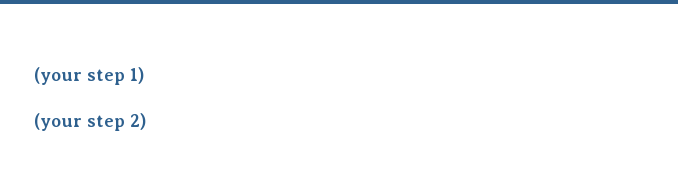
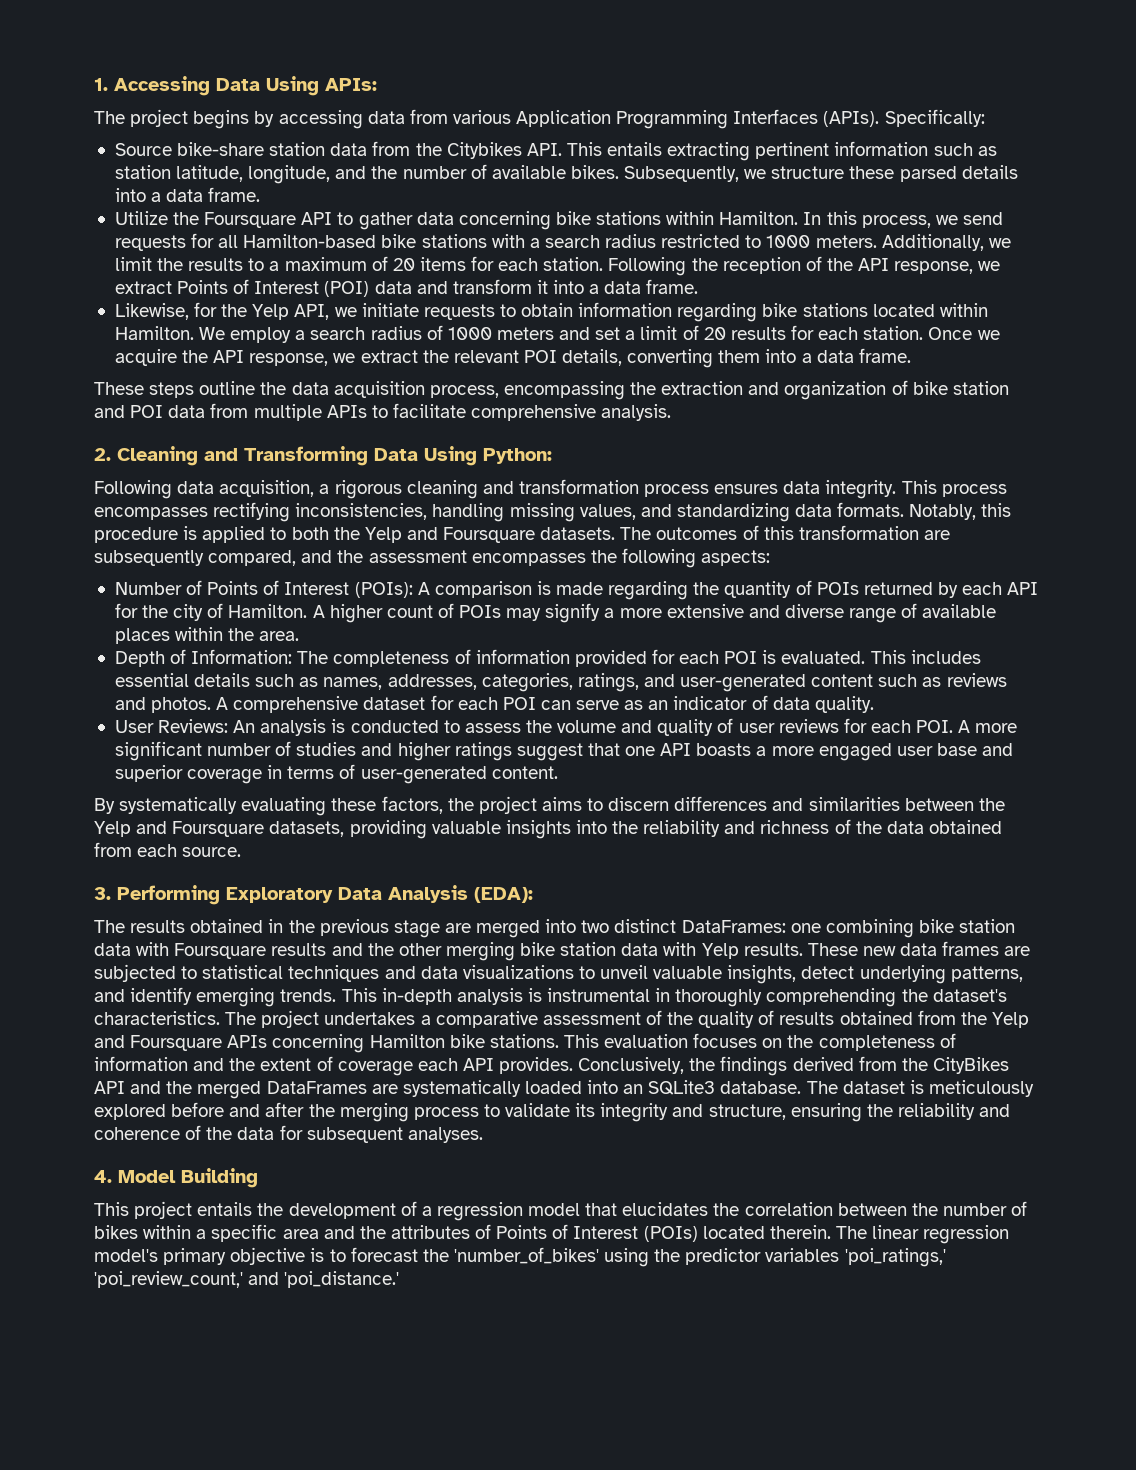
[34,67,144,85] [34,113,146,131] (your step 1) // (your step 2) -> [94,76,377,96] [94,109,985,129] [114,141,997,161] [114,164,1018,184] [114,187,261,202] [114,211,1003,230] [114,233,1011,251] [114,256,1001,276] [114,279,699,297] [114,302,988,322] [114,325,1000,343] [114,348,911,368] [94,380,1009,400] [94,403,672,421] [94,446,552,466] [94,479,1007,499] [94,502,1012,522] [94,525,950,543] [94,548,771,568] [114,580,1039,600] [114,603,997,623] [114,627,300,644] [114,649,981,667] [114,673,1007,692] [114,695,874,713] [114,718,1018,736] [114,741,1014,761] [114,764,558,784] [94,796,1005,816] [94,819,1002,839] [94,842,242,857] [94,885,533,905] [94,919,1016,938] [94,941,1031,961] [94,964,1023,984] [94,987,1007,1007] [94,1010,1029,1028] [94,1033,956,1053] [94,1056,1009,1076] [94,1080,1034,1099] [94,1102,1011,1122] [94,1125,483,1143] [94,1168,258,1188] [94,1201,1028,1221] [94,1224,1010,1244] [94,1247,946,1267] [94,1271,400,1288] 1. Accessing Data Using APIs: // The project begins by accessing data from various Application Programming Interfaces (APIs). Specifically: // Source bike-share station data from the Citybikes API. This entails extracting pertinent information such as station latitude, longitude, and the number of available bikes. Subsequently, we structure these parsed details into a data frame. // Utilize the Foursquare API to gather data concerning bike stations within Hamilton. In this process, we send requests for all Hamilton-based bike stations with a search radius restricted to 1000 meters. Additionally, we limit the results to a maximum of 20 items for each station. Following the reception of the API response, we extract Points of Interest (POI) data and transform it into a data frame. // Likewise, for the Yelp API, we initiate requests to obtain information regarding bike stations located within Hamilton. We employ a search radius of 1000 meters and set a limit of 20 results for each station. Once we acquire the API response, we extract the relevant POI details, converting them into a data frame. // These steps outline the data acquisition process, encompassing the extraction and organization of bike station and POI data from multiple APIs to facilitate comprehensive analysis. // 2. Cleaning and Transforming Data Using Python: // Following data acquisition, a rigorous cleaning and transformation process ensures data integrity. This process encompasses rectifying inconsistencies, handling missing values, and standardizing data formats. Notably, this procedure is applied to both the Yelp and Foursquare datasets. The outcomes of this transformation are subsequently compared, and the assessment encompasses the following aspects: // Number of Points of Interest (POIs): A comparison is made regarding the quantity of POIs returned by each API for the city of Hamilton. A higher count of POIs may signify a more extensive and diverse range of available places within the area. // Depth of Information: The completeness of information provided for each POI is evaluated. This includes essential details such as names, addresses, categories, ratings, and user-generated content such as reviews and photos. A comprehensive dataset for each POI can serve as an indicator of data quality. // User Reviews: An analysis is conducted to assess the volume and quality of user reviews for each POI. A more significant number of studies and higher ratings suggest that one API boasts a more engaged user base and superior coverage in terms of user-generated content. // By systematically evaluating these factors, the project aims to discern differences and similarities between the Yelp and Foursquare datasets, providing valuable insights into the reliability and richness of the data obtained from each source. // 3. Performing Exploratory Data Analysis (EDA): // The results obtained in the previous stage are merged into two distinct DataFrames: one combining bike station data with Foursquare results and the other merging bike station data with Yelp results. These new data frames are subjected to statistical techniques and data visualizations to unveil valuable insights, detect underlying patterns, and identify emerging trends. This in-depth analysis is instrumental in thoroughly comprehending the dataset's characteristics. The project undertakes a comparative assessment of the quality of results obtained from the Yelp and Foursquare APIs concerning Hamilton bike stations. This evaluation focuses on the completeness of information and the extent of coverage each API provides. Conclusively, the findings derived from the CityBikes API and the merged DataFrames are systematically loaded into an SQLite3 database. The dataset is meticulously explored before and after the merging process to validate its integrity and structure, ensuring the reliability and coherence of the data for subsequent analyses. // 4. Model Building // This project entails the development of a regression model that elucidates the correlation between the number of bikes within a specific area and the attributes of Points of Interest (POIs) located therein. The linear regression model's primary objective is to forecast the 'number_of_bikes' using the predictor variables 'poi_ratings,' 'poi_review_count,' and 'poi_distance.'

